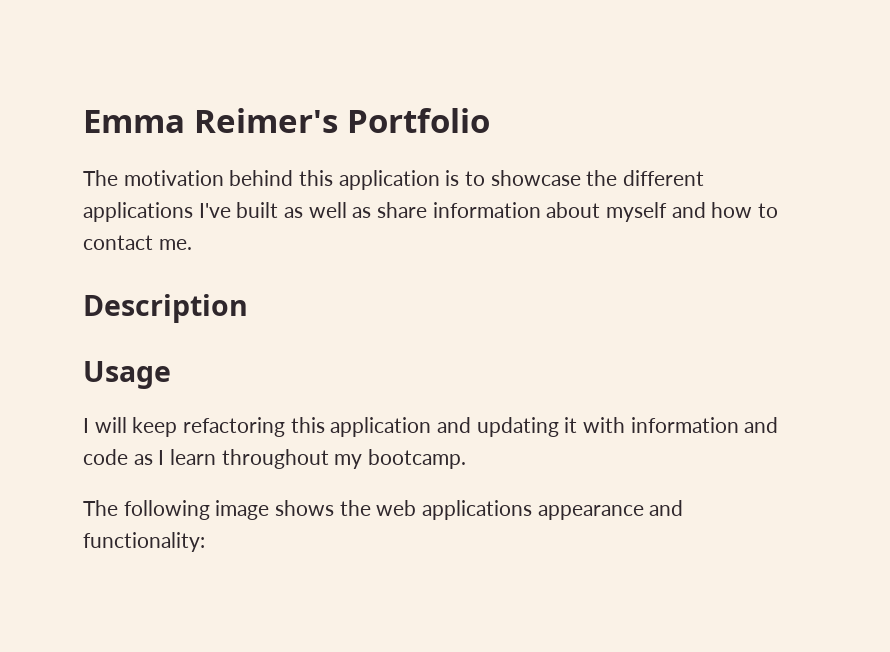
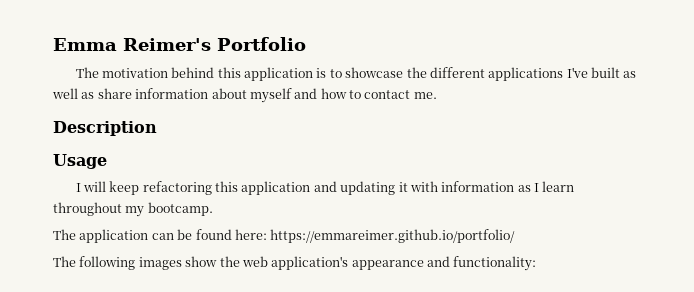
[744,417,779,433] [83,449,128,465] and code -> (515, 186) none
(467, 459) none -> [53,229,516,243] // The application can be found here: https://emmareimer.github.io/portfolio/
[215,500,335,520] image shows -> [138,256,218,270] images show
[422,500,533,520] applications -> [271,256,349,270] application's

